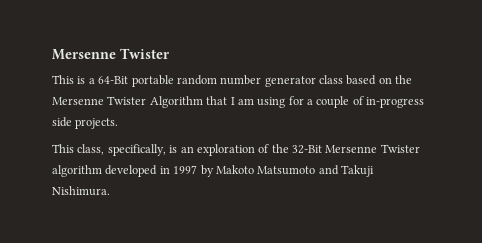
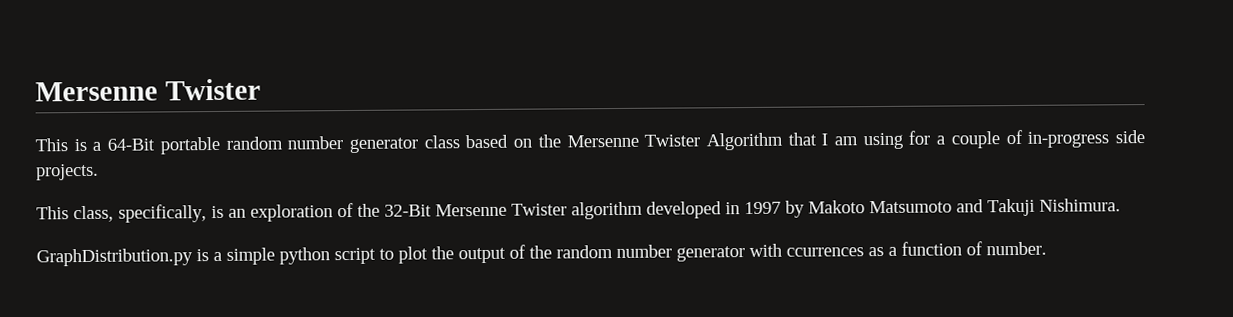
(110, 191) none -> [36,241,1047,267] // GraphDistribution.py is a simple python script to plot the output of the random number generator with ccurrences as a function of number.

